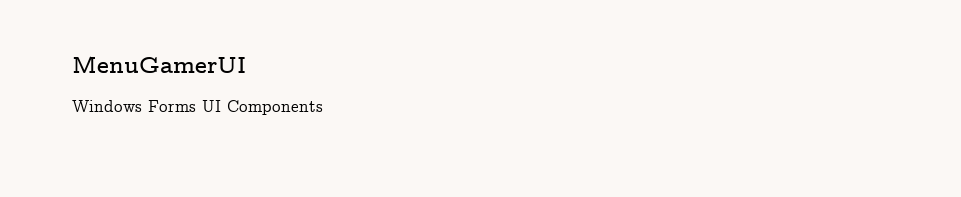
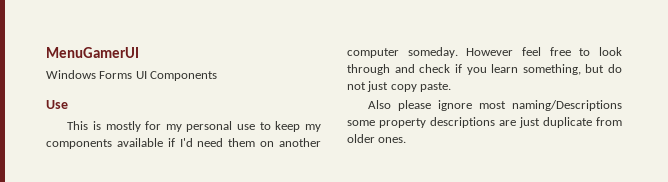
(323, 107) none -> [46,100,68,109] [67,121,322,132] [46,138,321,149] [347,47,622,58] [347,64,622,75] [347,81,452,92] [368,100,622,111] [347,117,622,128] [347,134,407,143] // Use // This is mostly for my personal use to keep my components available if I'd need them on another computer someday. However feel free to look through and check if you learn something, but do not just copy paste. // Also please ignore most naming/Descriptions some property descriptions are just duplicate from older ones.

